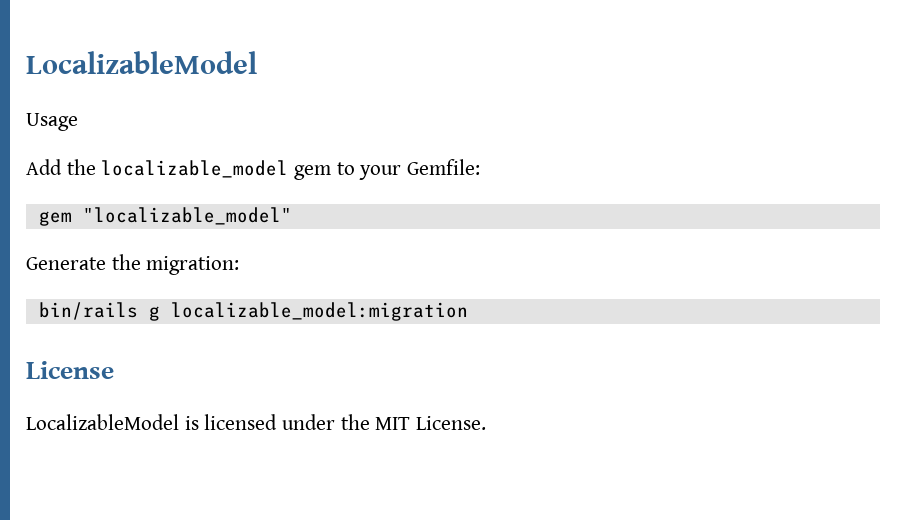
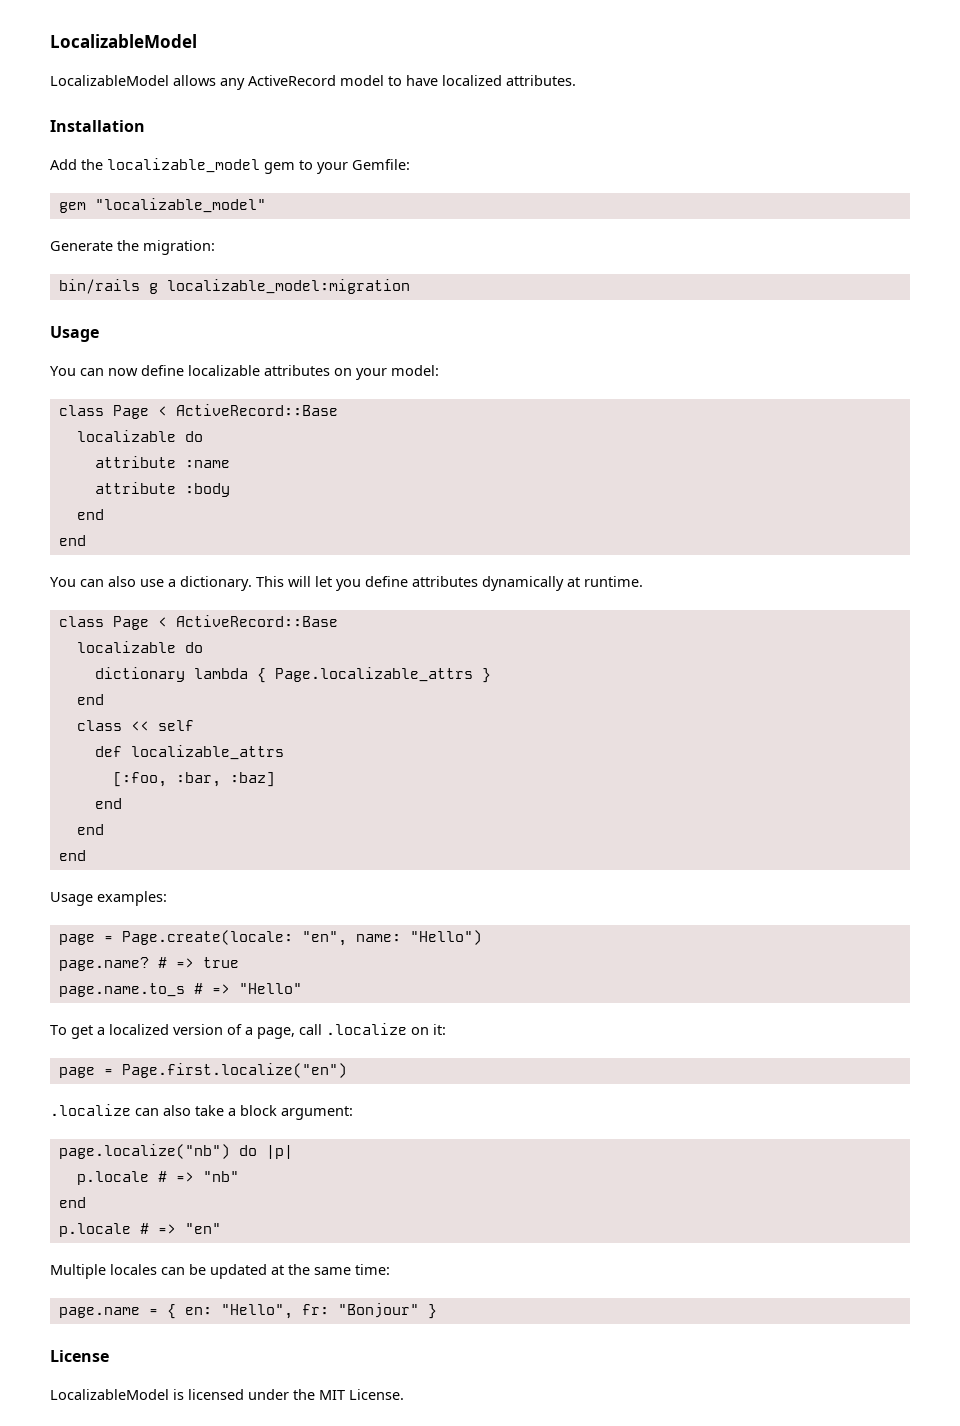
[26,113,78,131] Usage -> [50,75,576,90] [50,120,145,132] LocalizableModel allows any ActiveRecord model to have localized attributes. // Installation
(468, 311) none -> [50,326,99,342] [50,365,439,380] [58,404,338,419] [76,430,203,442] [94,456,230,468] [94,482,230,497] [76,509,104,520] [58,535,86,546] [50,576,643,591] [58,615,338,630] [76,641,203,653] [94,667,491,683] [76,694,104,705] [76,720,194,731] [94,745,284,760] [112,772,275,787] [94,798,122,809] [76,824,104,835] [58,850,86,861] [50,891,167,906] [58,930,482,946] [58,957,239,971] [58,983,302,997] [50,1023,446,1039] [58,1063,347,1078] [50,1104,353,1120] [58,1144,293,1159] [76,1171,239,1185] [58,1197,86,1208] [58,1223,221,1237] [50,1264,390,1279] [58,1303,437,1319] // Usage // You can now define localizable attributes on your model: // class Page < ActiveRecord::Base // localizable do // attribute :name // attribute :body // end // end // You can also use a dictionary. This will let you define attributes dynamically at runtime. // class Page < ActiveRecord::Base // localizable do // dictionary lambda { Page.localizable_attrs } // end // class << self // def localizable_attrs // [:foo, :bar, :baz] // end // end // end // Usage examples: // page = Page.create(locale: "en", name: "Hello") // page.name? # => true // page.name.to_s # => "Hello" // To get a localized version of a page, call .localize on it: // page = Page.first.localize("en") // .localize can also take a block argument: // page.localize("nb") do |p| // p.locale # => "nb" // end // p.locale # => "en" // Multiple locales can be updated at the same time: // page.name = { en: "Hello", fr: "Bonjour" }

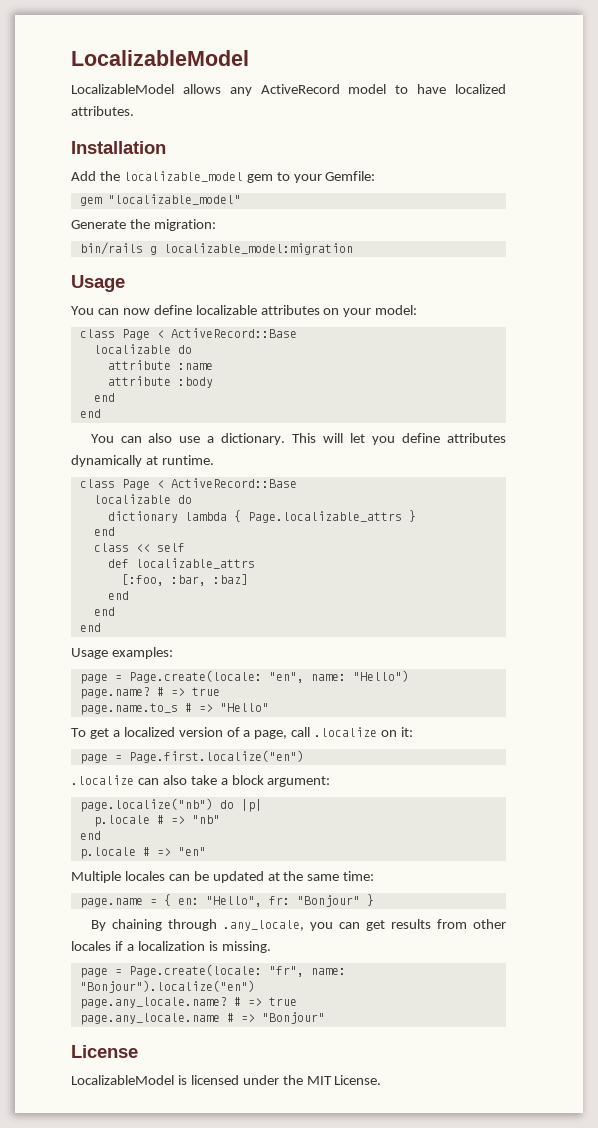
(437, 1311) none -> [90,919,506,931] [71,941,271,953] [79,964,346,978] [79,980,255,993] [79,997,297,1009] [79,1012,325,1025] // By chaining through .any_locale, you can get results from other locales if a localization is missing. // page = Page.create(locale: "fr", name: "Bonjour").localize("en") // page.any_locale.name? # => true // page.any_locale.name # => "Bonjour"

